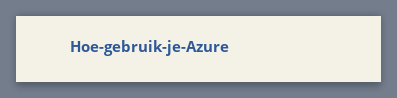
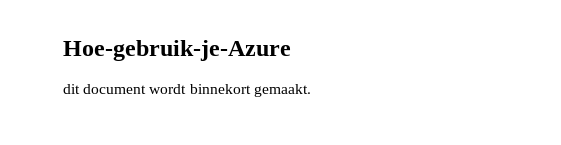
(229, 48) none -> [63,84,311,97] // dit document wordt binnekort gemaakt.

